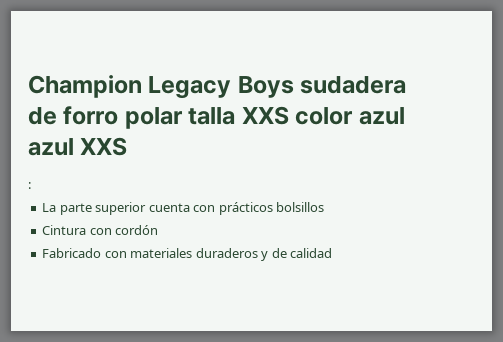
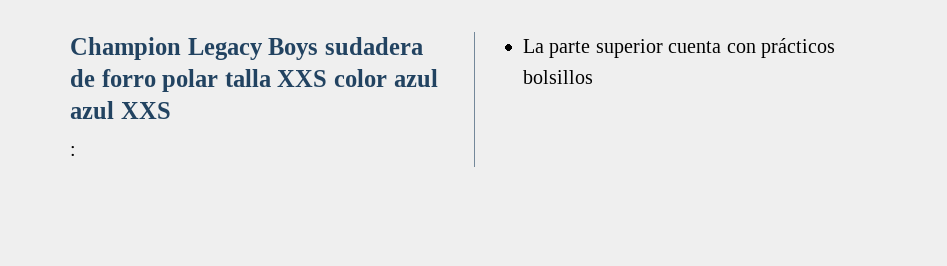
[42,225,159,235] [42,248,333,261] // Cintura con cordón // Fabricado con materiales duraderos y de calidad -> (593, 77) none

